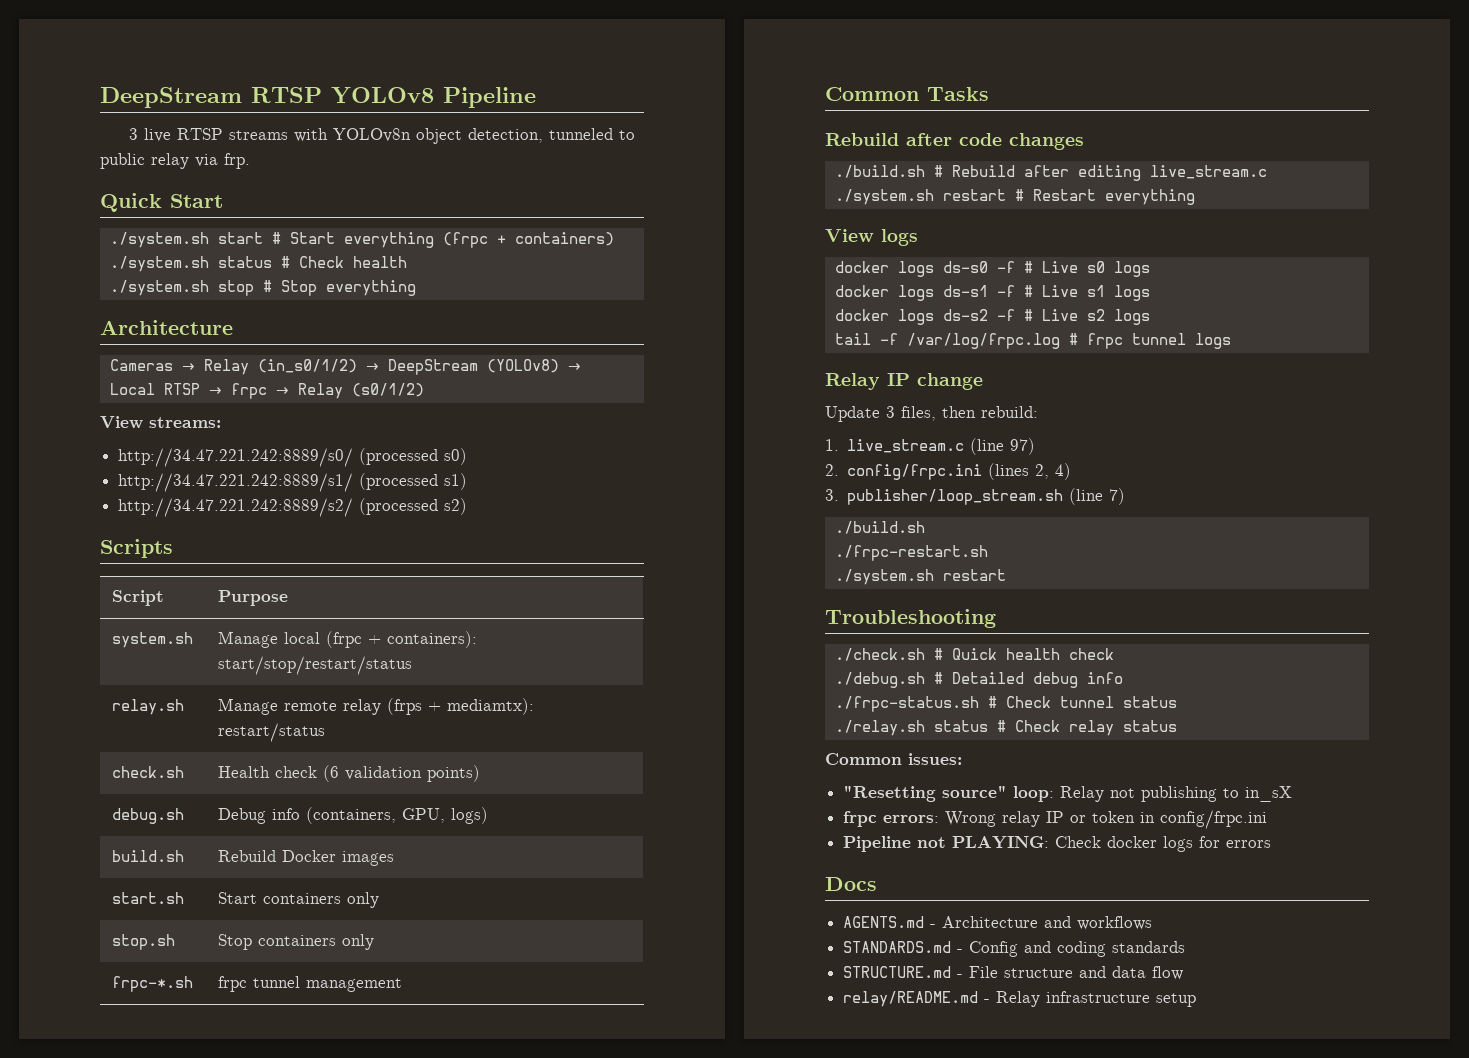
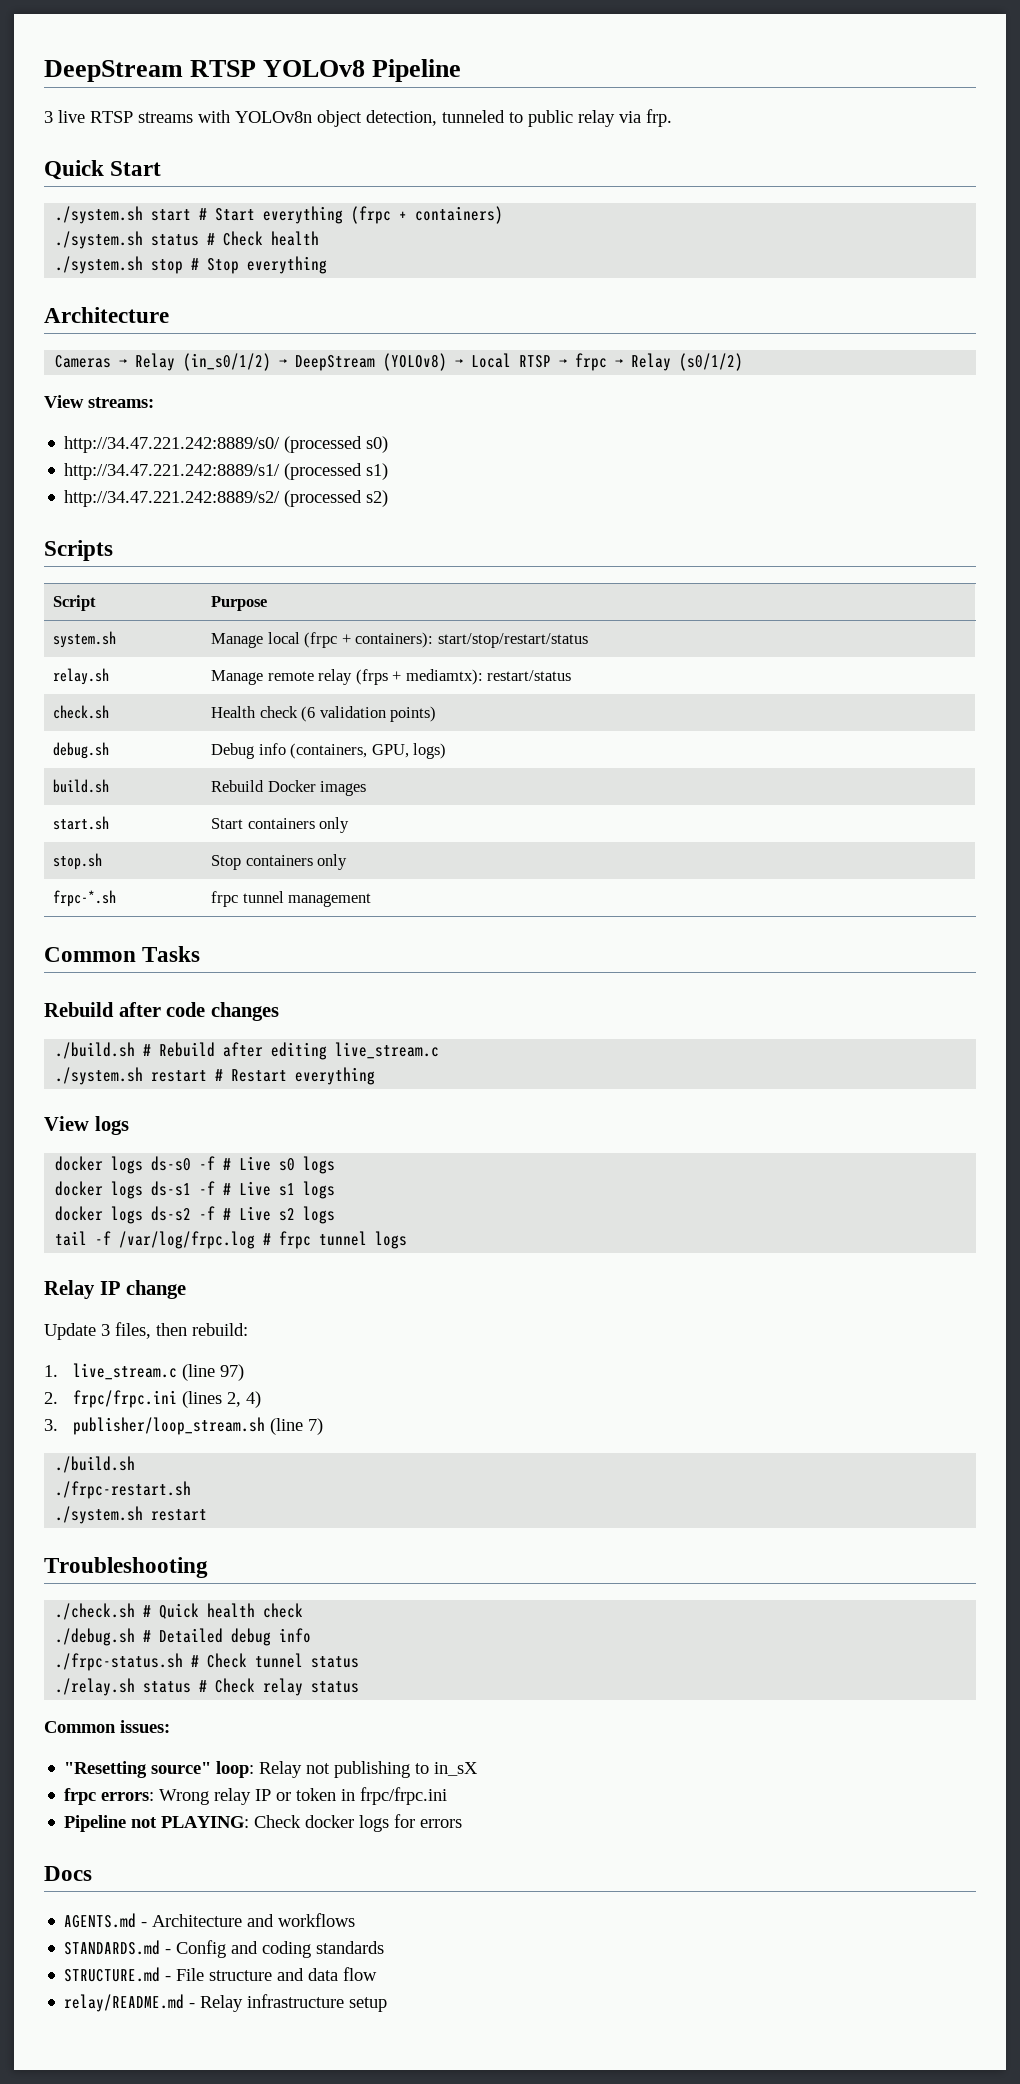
[847,464,983,480] config/frpc.ini -> [72,1390,177,1408] frpc/frpc.ini
[1160,810,1268,829] config/frpc.ini -> [360,1787,448,1805] frpc/frpc.ini

